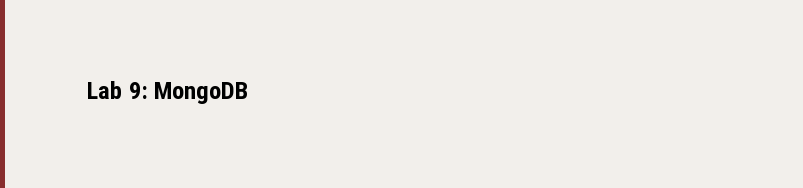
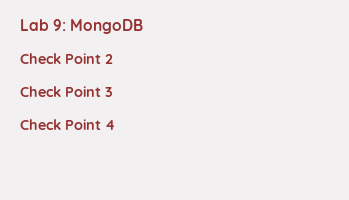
(249, 93) none -> [20,53,113,64] [20,86,113,97] [20,119,115,130] // Check Point 2 // Check Point 3 // Check Point 4

